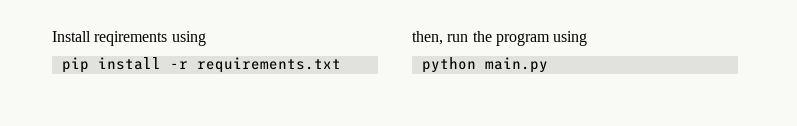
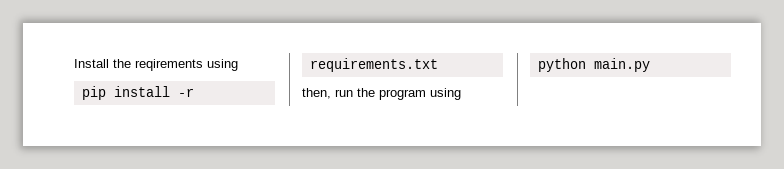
(91, 36) none -> [113,59,131,68] the

